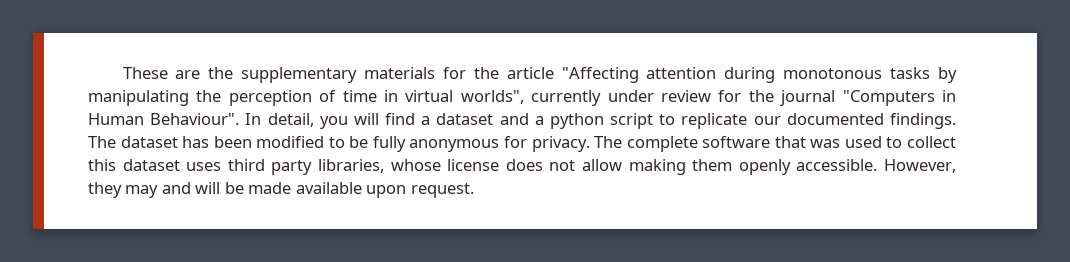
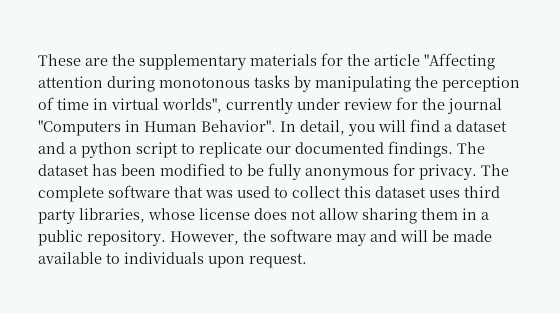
[150,113,240,125] Behaviour". -> [201,120,276,132] Behavior".
[628,159,957,175] [88,182,122,198] making them openly accessible. However, they -> [362,208,489,224] [38,229,332,246] sharing them in a public repository. However, the software
(362, 188) none -> [106,252,204,264] to individuals

